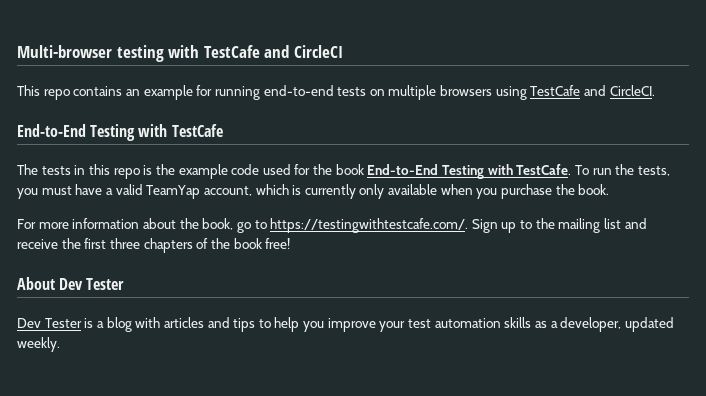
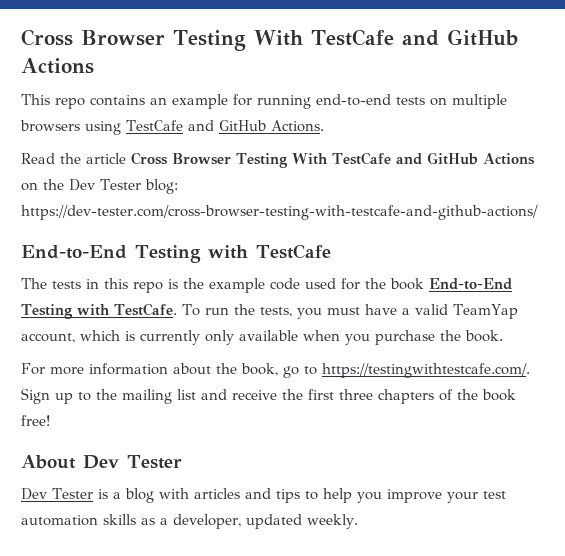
[17,45,343,62] Multi-browser testing with TestCafe and CircleCI -> [21,29,518,51] [21,58,94,74] Cross Browser Testing With TestCafe and GitHub Actions
[609,85,655,96] CircleCI. -> [218,120,324,132] [21,152,535,168] [21,179,178,194] [21,205,538,220] GitHub Actions. // Read the article Cross Browser Testing With TestCafe and GitHub Actions on the Dev Tester blog: https://dev-tester.com/cross-browser-testing-with-testcafe-and-github-actions/

